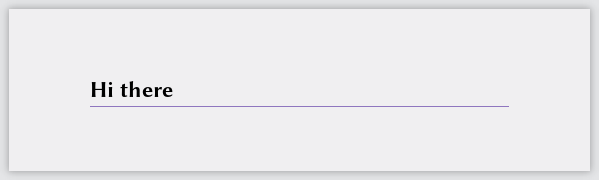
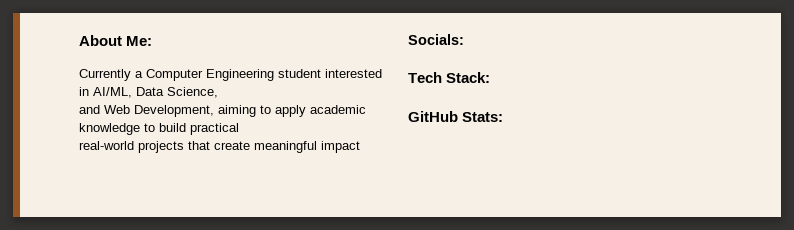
[90,81,174,97] Hi there -> [79,35,153,46] [79,69,382,81] [79,87,218,98] [79,105,366,117] [79,123,239,135] [79,141,360,153] [408,34,464,45] [408,72,491,83] [408,111,504,122] About Me: // Currently a Computer Engineering student interested in AI/ML, Data Science, // and Web Development, aiming to apply academic knowledge to build practical // real-world projects that create meaningful impact // Socials: // Tech Stack: // GitHub Stats:

